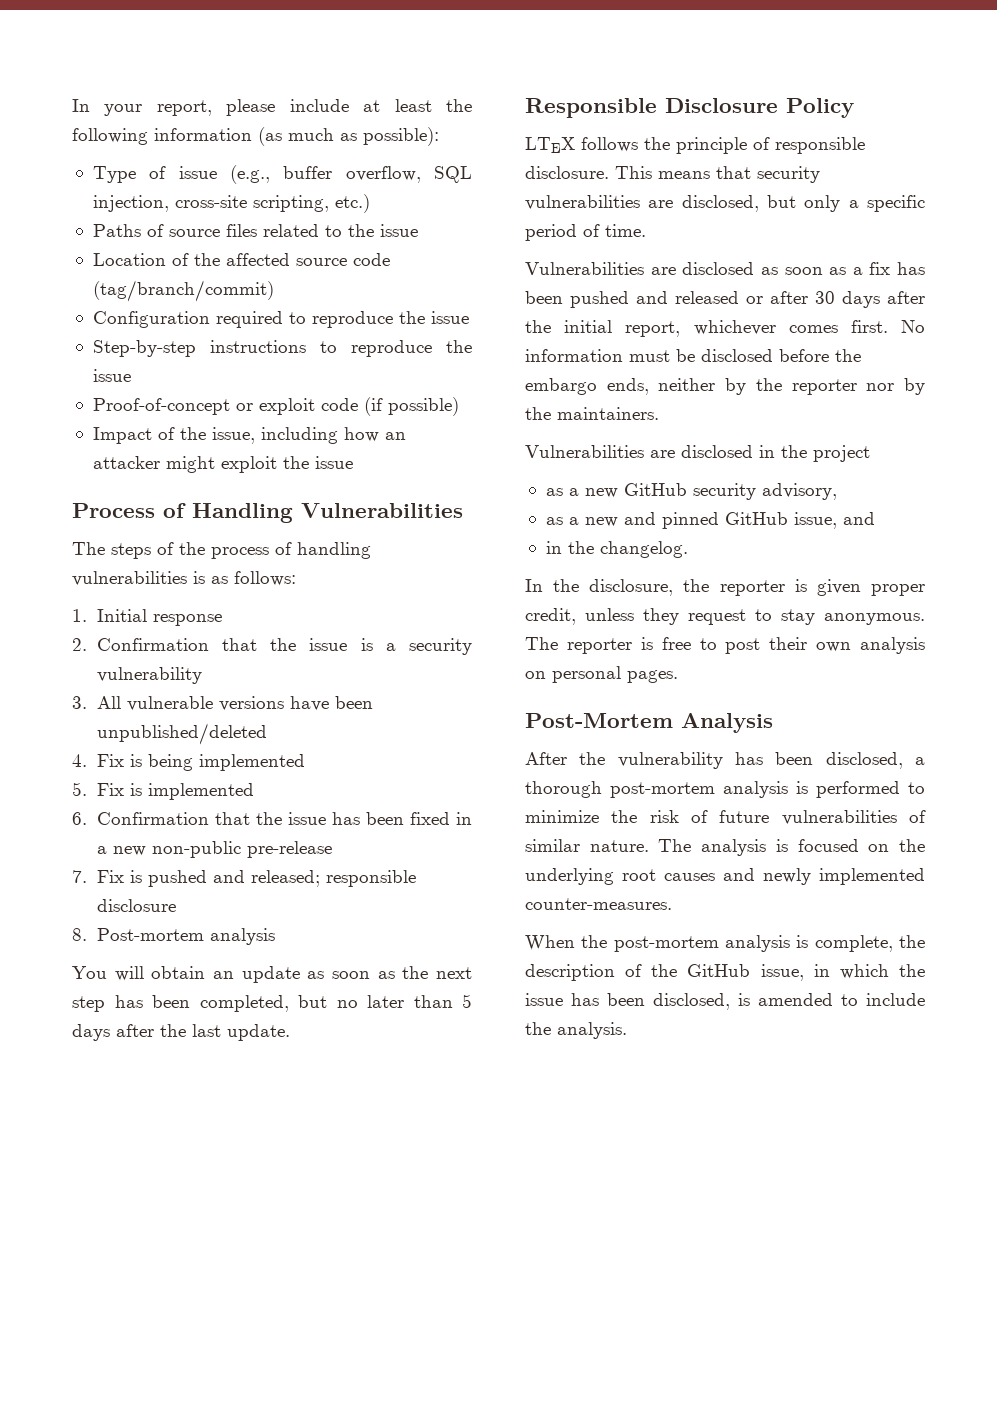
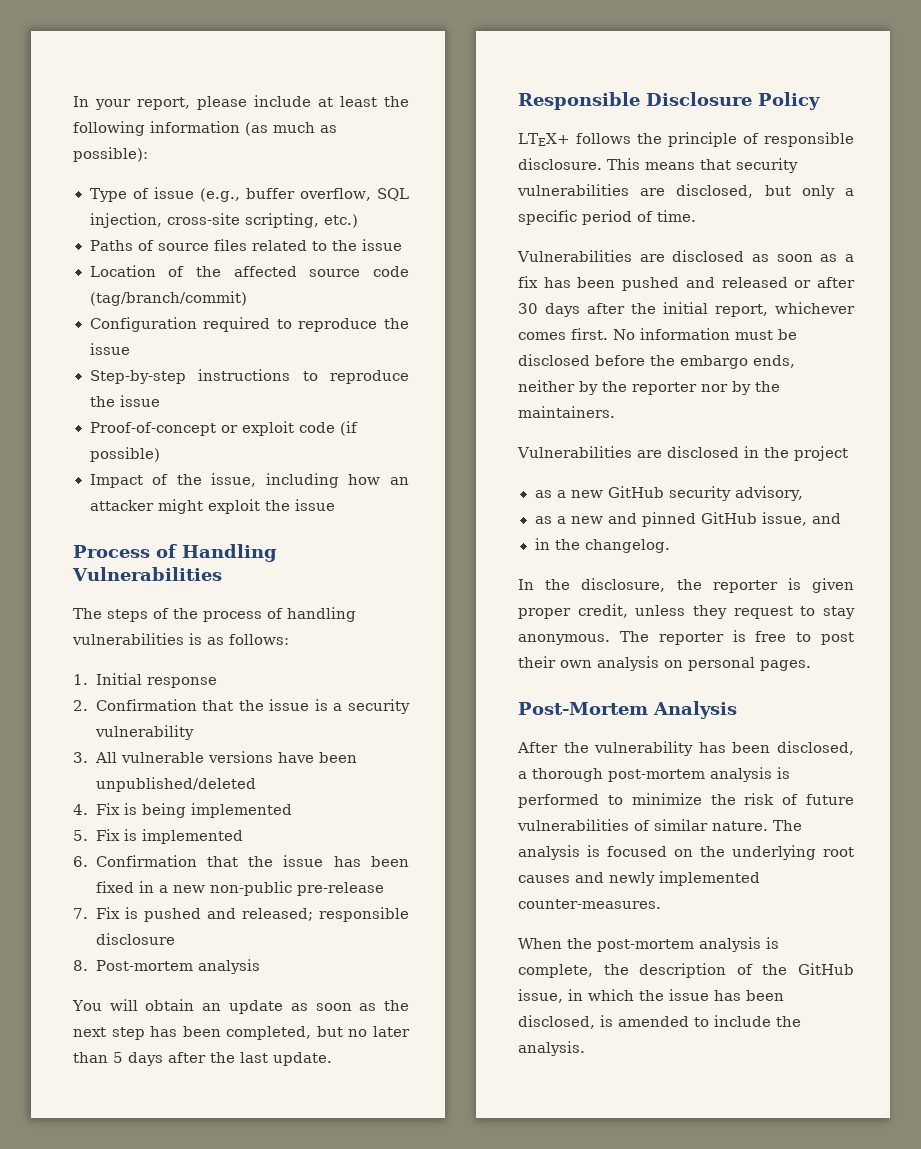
[525,137,575,153] LTEX -> [518,133,570,146] LTEX+

